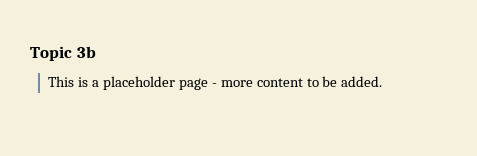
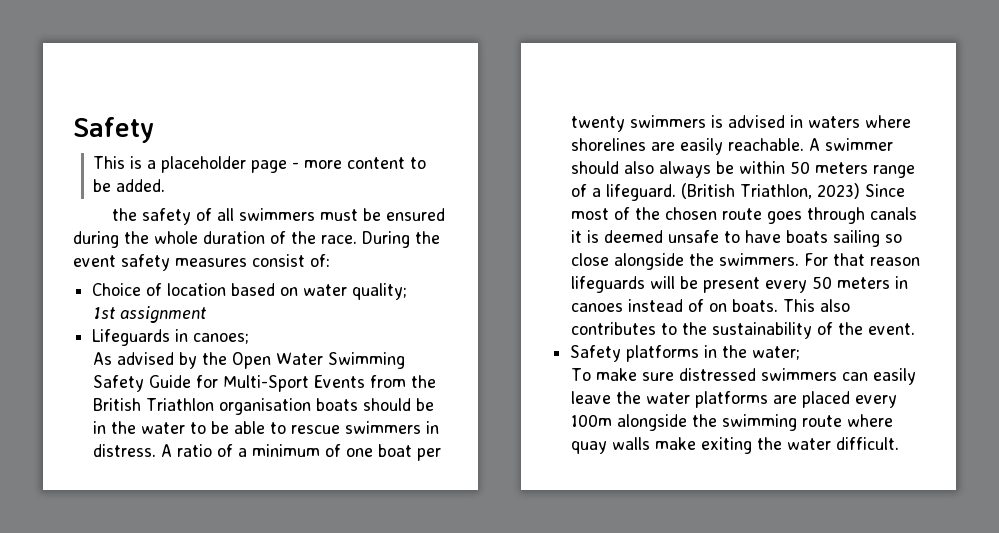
[30,46,96,61] Topic 3b -> [73,117,154,143] Safety
(383, 81) none -> [111,208,445,225] [73,231,440,248] [73,254,330,271] [92,283,408,300] [93,306,207,323] [92,329,250,346] [93,352,406,369] [93,375,437,392] [93,398,435,415] [93,421,440,434] [93,444,442,461] [571,115,912,132] [571,138,894,155] [571,161,916,178] [571,183,906,201] [571,207,918,224] [571,230,903,247] [571,253,921,270] [571,276,909,293] [571,299,851,312] [571,322,916,339] [570,345,801,362] [571,368,917,385] [571,391,898,408] [571,414,894,431] [571,437,900,454] // the safety of all swimmers must be ensured during the whole duration of the race. During the event safety measures consist of: // Choice of location based on water quality; // 1st assignment // Lifeguards in canoes; // As advised by the Open Water Swimming Safety Guide for Multi-Sport Events from the British Triathlon organisation boats should be in the water to be able to rescue swimmers in distress. A ratio of a minimum of one boat per twenty swimmers is advised in waters where shorelines are easily reachable. A swimmer should also always be within 50 meters range of a lifeguard. (British Triathlon, 2023) Since most of the chosen route goes through canals it is deemed unsafe to have boats sailing so close alongside the swimmers. For that reason lifeguards will be present every 50 meters in canoes instead of on boats. This also contributes to the sustainability of the event. // Safety platforms in the water; // To make sure distressed swimmers can easily leave the water platforms are placed every 100m alongside the swimming route where quay walls make exiting the water difficult.

